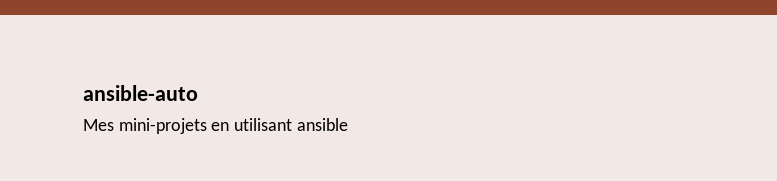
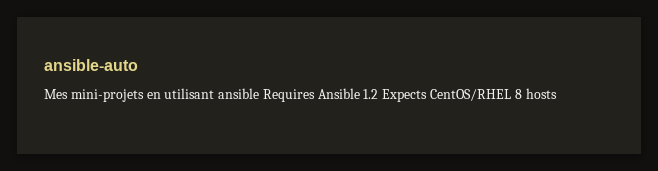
(348, 124) none -> [262,88,557,102] Requires Ansible 1.2 Expects CentOS/RHEL 8 hosts

